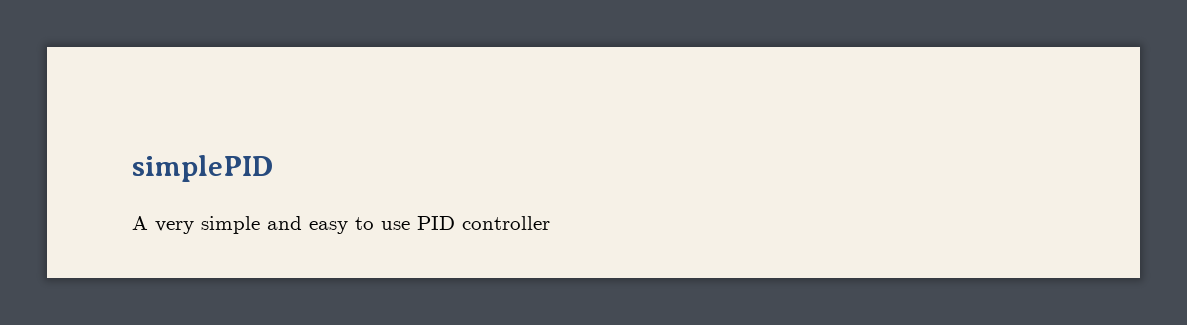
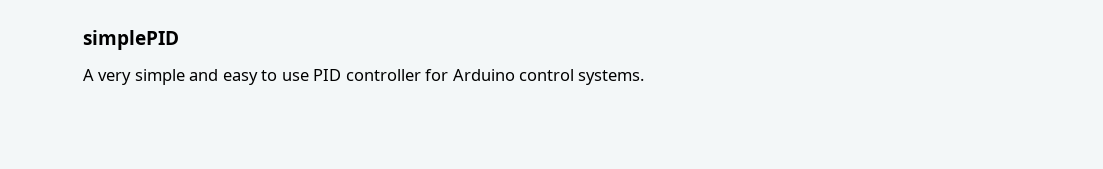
(550, 223) none -> [425,69,645,85] for Arduino control systems.

